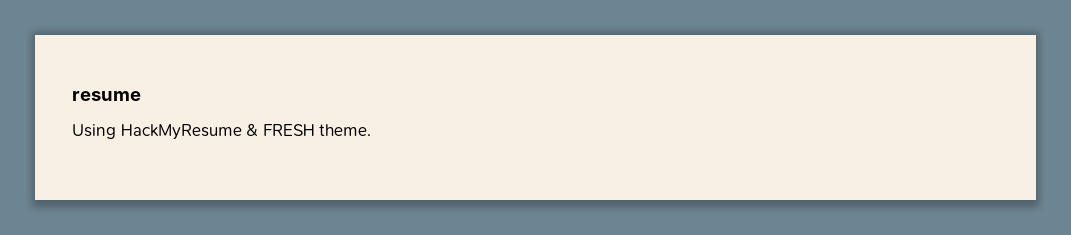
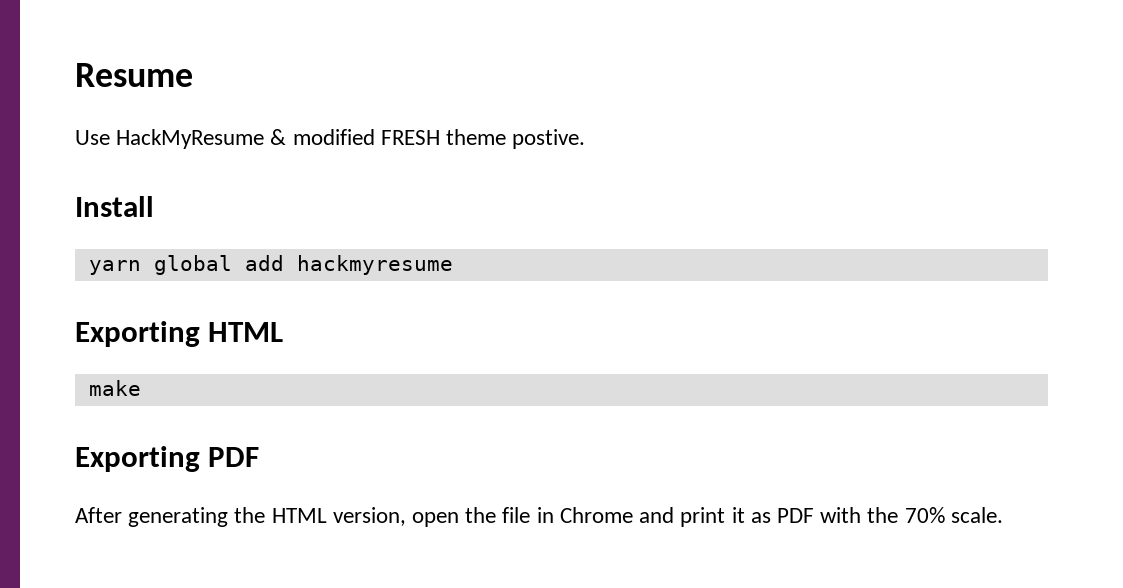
[72,91,141,101] [72,123,372,140] resume // Using HackMyResume & FRESH theme. -> [75,63,193,87] [75,129,586,149] [75,196,154,217] [88,255,453,275] [75,321,284,347] [88,380,141,396] [75,446,260,472] [75,507,1003,527] Resume // Use HackMyResume & modified FRESH theme postive. // Install // yarn global add hackmyresume // Exporting HTML // make // Exporting PDF // After generating the HTML version, open the file in Chrome and print it as PDF with the 70% scale.

